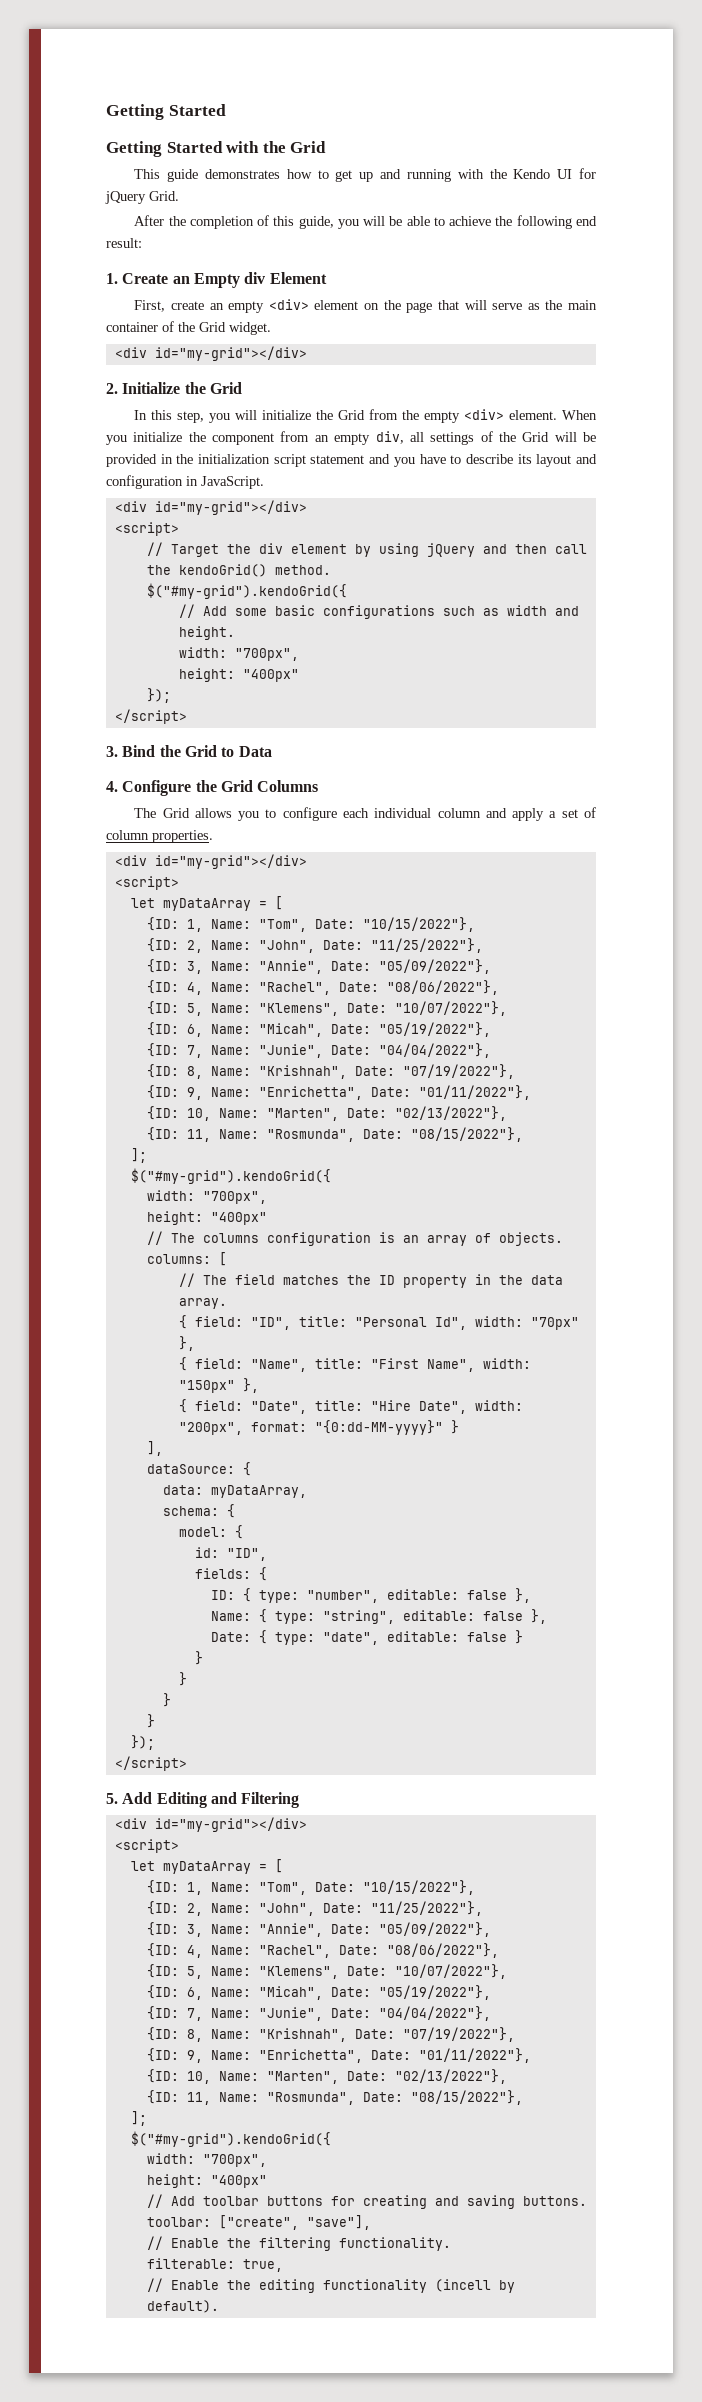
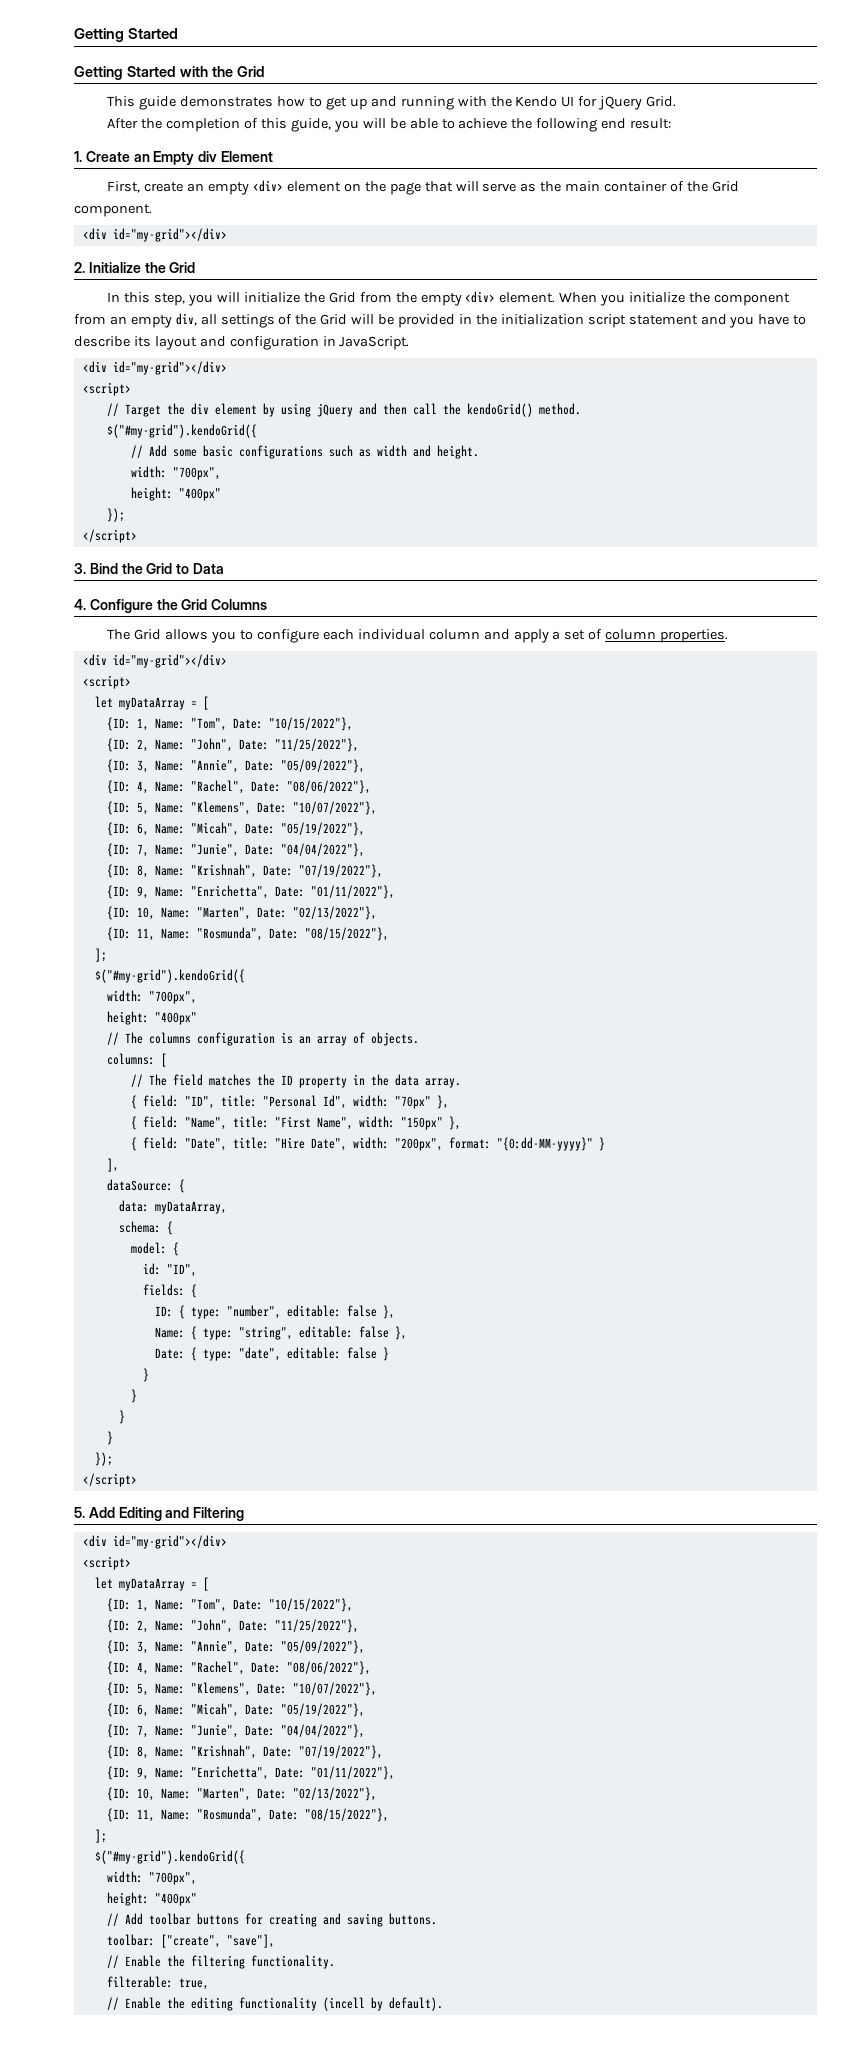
[229,322,271,335] widget. -> [74,204,152,217] component.

